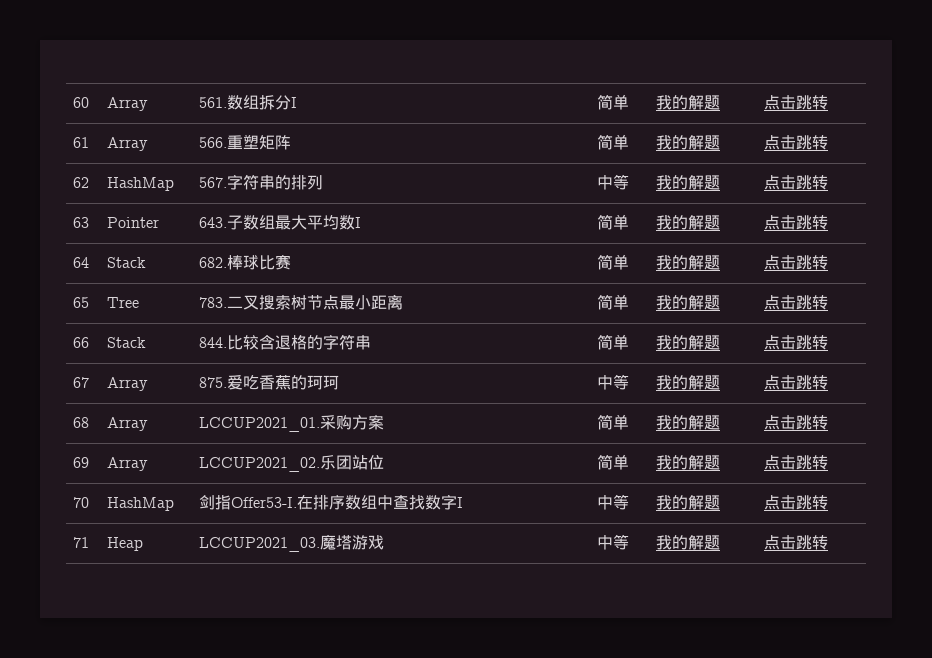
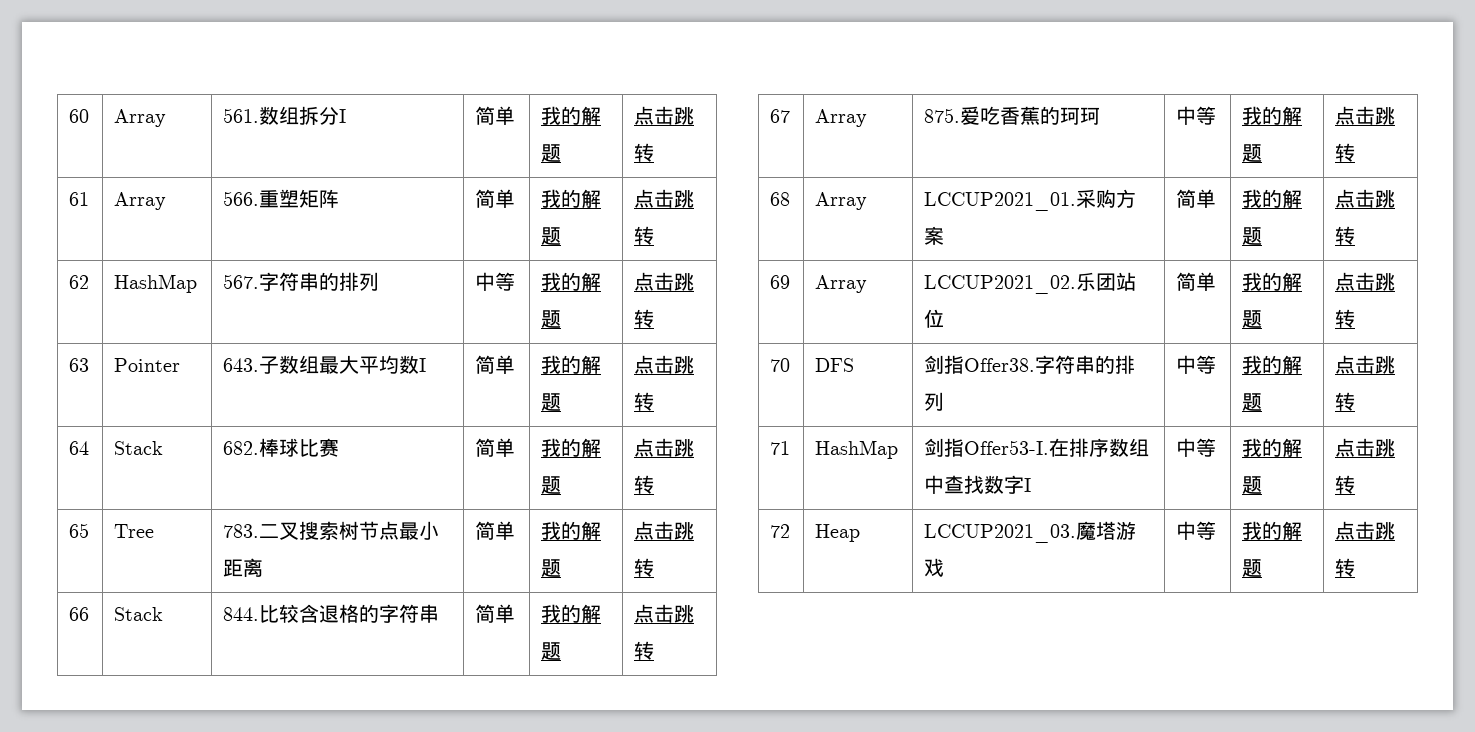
(89, 502) none -> [815,358,855,372] [924,355,1136,374] [924,392,945,411] [1176,355,1217,374] [1242,355,1303,374] [1242,393,1263,411] [1335,355,1396,374] [1335,392,1356,411] [770,441,791,455] | DFS | 剑指Offer38.字符串的排列 | 中等 | 我的解题 | 点击跳转 // 71
[72,537,89,548] 71 -> [770,524,791,538] 72

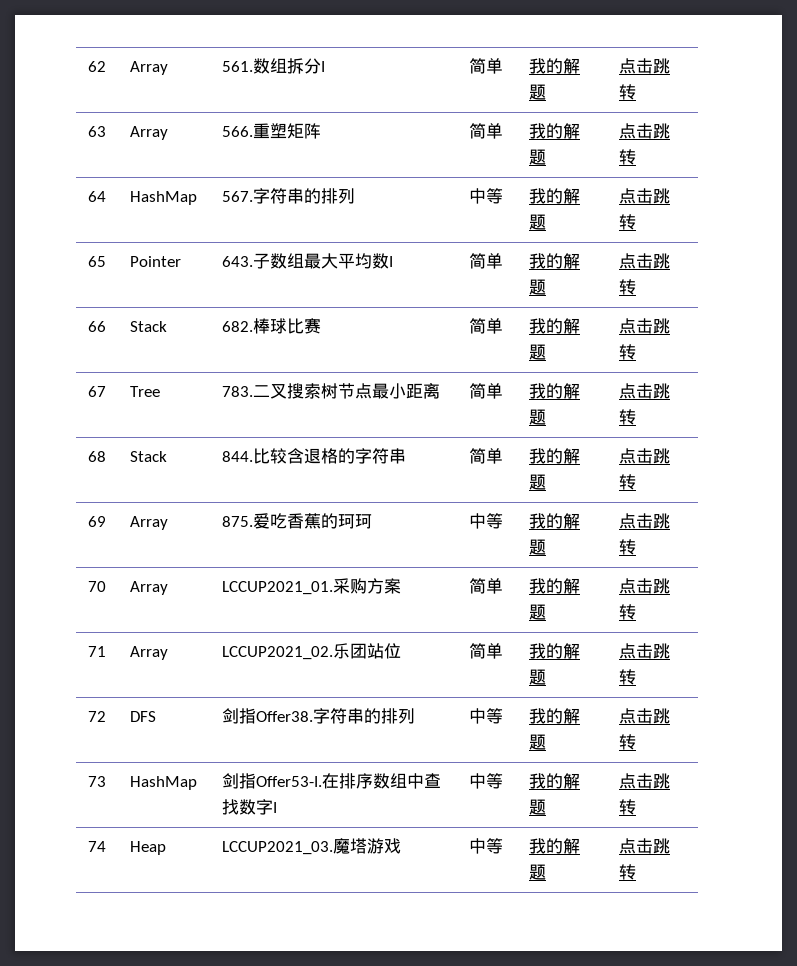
[69,109,90,123] 60 -> [87,61,106,72] 62
[69,192,90,206] 61 -> [87,126,106,137] 63
[69,275,90,289] 62 -> [87,191,106,202] 64
[69,358,90,372] 63 -> [87,256,106,267] 65
[69,441,90,455] 64 -> [87,321,106,332] 66
[69,523,90,538] 65 -> [87,386,106,397] 67
[69,607,90,621] 66 -> [87,451,106,462] 68
[770,109,791,123] 67 -> [87,516,106,527] 69
[770,192,791,206] 68 -> [87,581,106,592] 70
[770,275,791,289] 69 -> [87,646,106,657] 71
[770,358,791,372] 70 -> [87,711,106,722] 72
[770,441,791,455] 71 -> [87,776,106,787] 73
[770,524,791,538] 72 -> [87,841,106,852] 74

